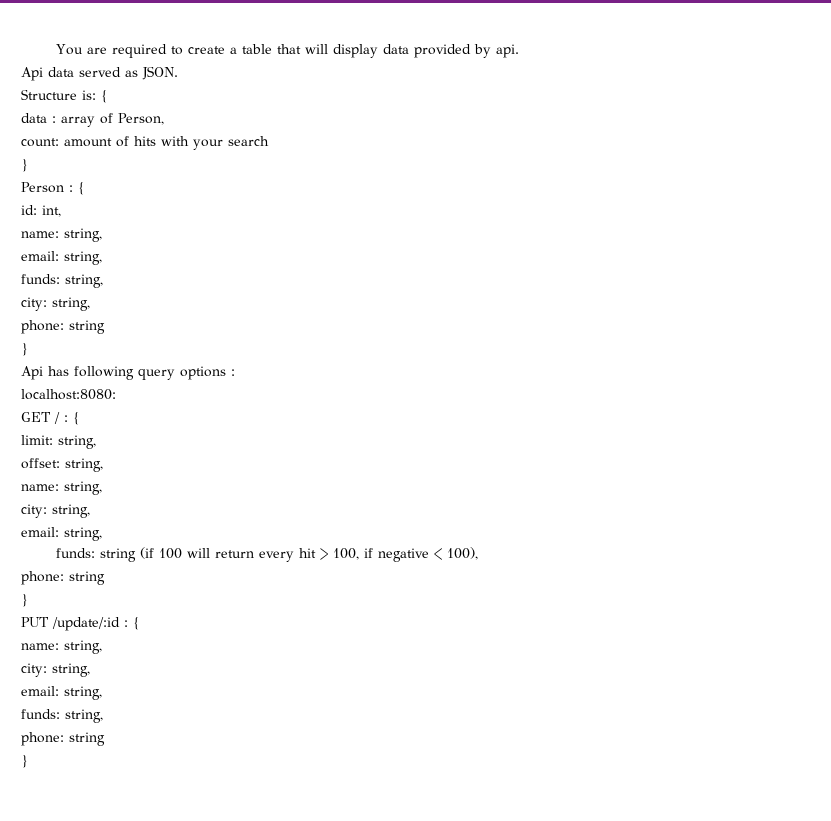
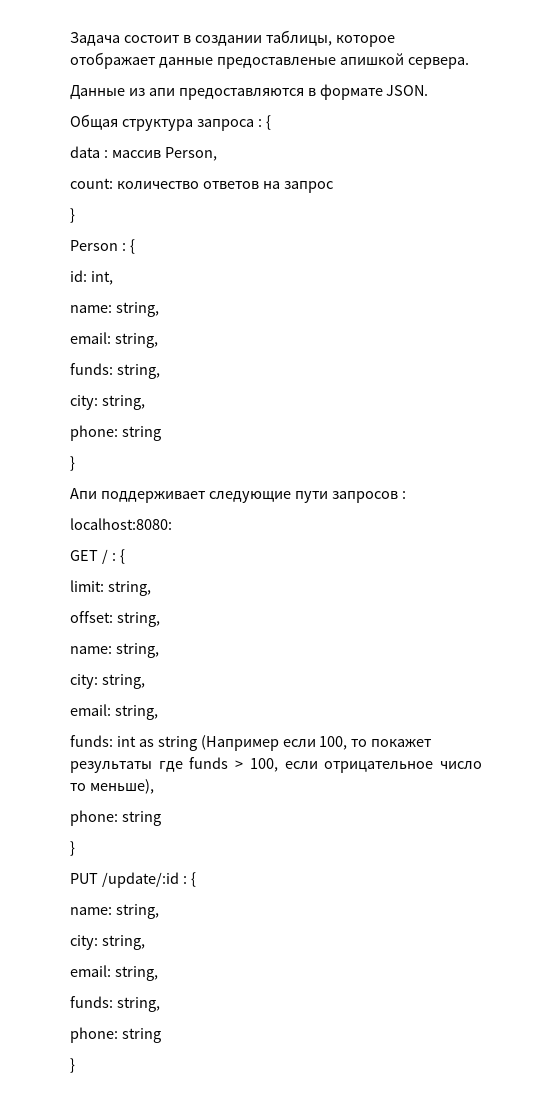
[56,44,520,58] [21,66,178,81] [21,89,96,100] You are required to create a table that will display data provided by api. // Api data served as JSON. // Structure is: -> [70,30,395,47] [70,52,469,69] [70,84,429,100] [70,114,262,131] Задача состоит в создании таблицы, которое отображает данные предоставленые апишкой сервера. // Данные из апи предоставляются в формате JSON. // Общая структура запроса :
[61,113,113,127] array of -> [111,150,161,158] массив
[64,136,269,150] amount of hits with your search -> [116,181,333,193] количество ответов на запрос
[21,366,226,380] Api has following query options -> [70,488,398,503] Апи поддерживает следующие пути запросов
[100,547,479,562] string (if 100 will return every hit > 100, if negative < 100), -> [116,735,433,751] [70,757,483,773] [70,779,154,794] int as string (Например если 100, то покажет результаты где funds > 100, если отрицательное число то меньше),

